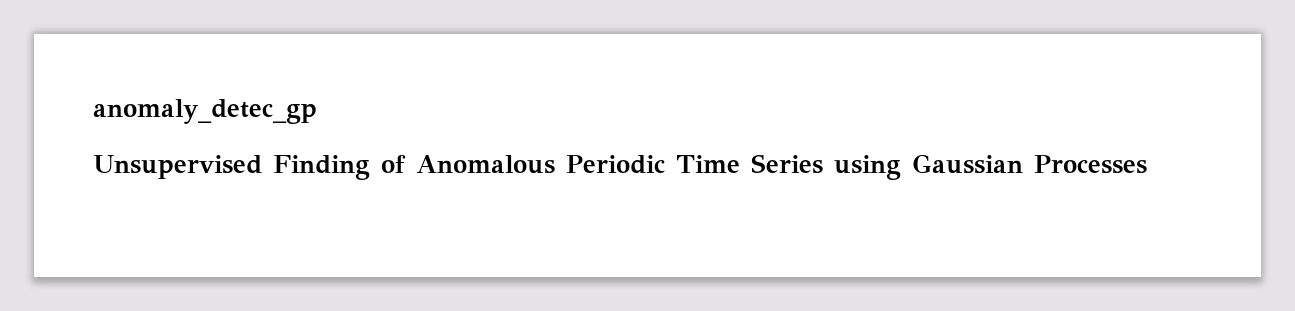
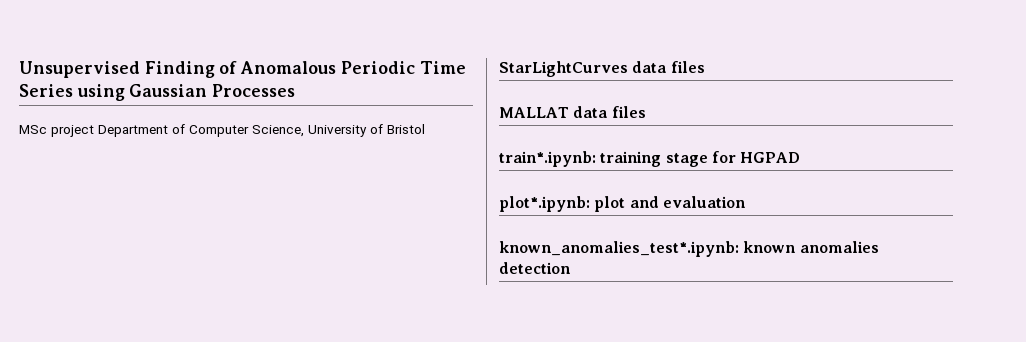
[93,99,317,124] anomaly_detec_gp // -> (19, 69) none
(1147, 164) none -> [19,124,425,137] [499,61,705,77] [499,106,646,118] [499,151,801,167] [499,196,746,212] [499,241,879,257] [499,262,571,274] // MSc project Department of Computer Science, University of Bristol // StarLightCurves data files // MALLAT data files // train*.ipynb: training stage for HGPAD // plot*.ipynb: plot and evaluation // known_anomalies_test*.ipynb: known anomalies detection

